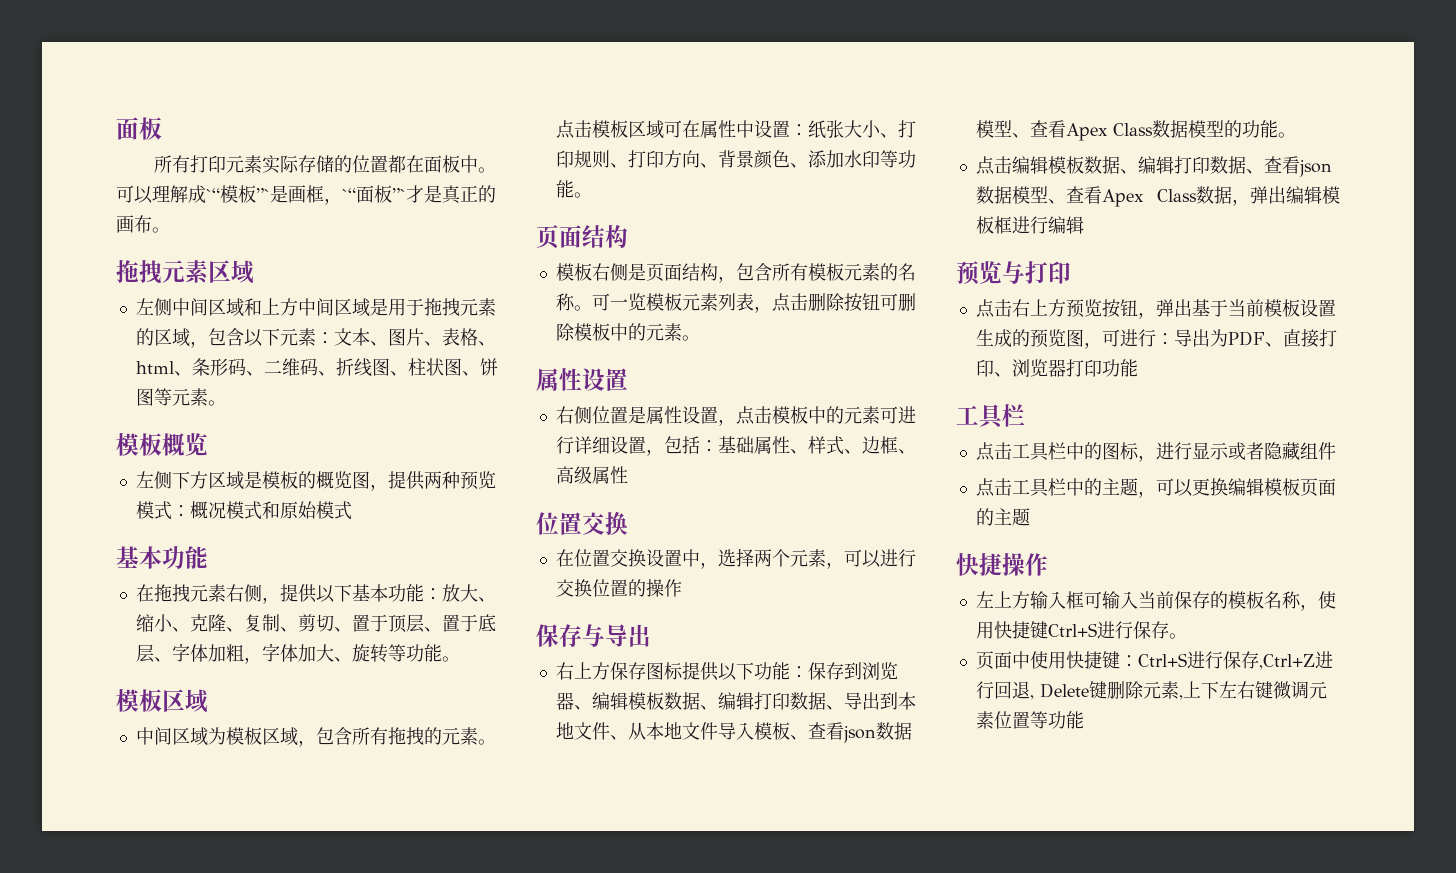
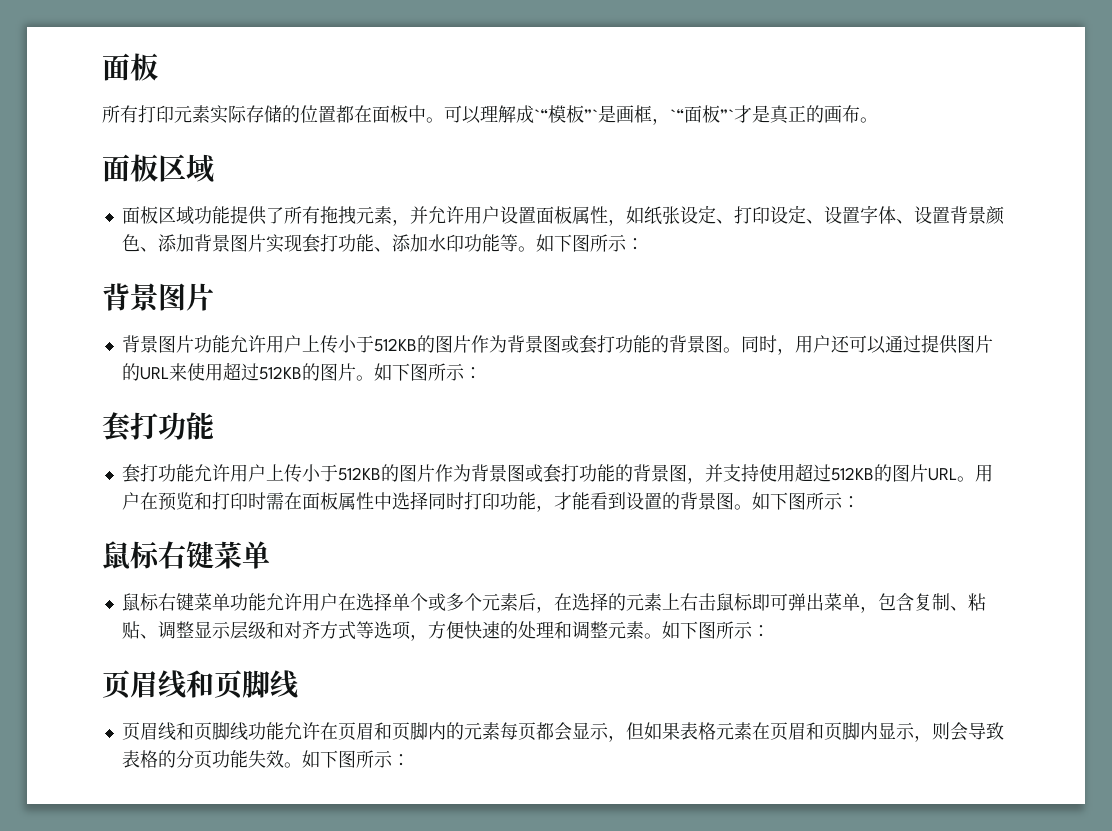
[116,260,254,284] [135,298,496,317] [135,328,496,348] [135,358,498,377] [135,388,226,406] [116,433,208,456] [135,471,496,491] [135,501,352,520] [116,546,208,569] [135,584,496,604] [135,614,496,633] [135,643,460,664] [116,689,208,713] [135,727,496,747] [555,120,916,139] [555,150,916,169] [555,180,592,198] [536,225,628,249] [555,263,916,283] [555,293,916,313] [555,323,700,341] [536,368,628,391] [555,406,916,426] [555,436,916,456] [555,466,628,484] [536,511,628,535] [555,548,916,569] [555,579,682,597] [536,624,651,647] [555,662,898,681] [555,692,916,710] [555,722,912,743] [975,120,1296,141] [975,156,1332,177] [975,186,1340,207] [975,216,1084,234] [956,261,1071,285] [975,299,1336,319] [975,329,1337,349] [975,359,1138,377] [956,404,1025,429] [975,442,1336,462] [975,478,1336,498] [975,508,1030,526] [956,553,1048,576] [975,591,1336,611] [975,621,1187,639] [975,651,1333,670] [975,681,1327,700] [975,711,1084,729] 拖拽元素区域 // 左侧中间区域和上方中间区域是用于拖拽元素的区域，包含以下元素：文本、图片、表格、html、条形码、二维码、折线图、柱状图、饼图等元素。 // 模板概览 // 左侧下方区域是模板的概览图，提供两种预览模式：概况模式和原始模式 // 基本功能 // 在拖拽元素右侧，提供以下基本功能：放大、缩小、克隆、复制、剪切、置于顶层、置于底层、字体加粗，字体加大、旋转等功能。 // 模板区域 // 中间区域为模板区域，包含所有拖拽的元素。点击模板区域可在属性中设置：纸张大小、打印规则、打印方向、背景颜色、添加水印等功能。 // 页面结构 // 模板右侧是页面结构，包含所有模板元素的名称。可一览模板元素列表，点击删除按钮可删除模板中的元素。 // 属性设置 // 右侧位置是属性设置，点击模板中的元素可进行详细设置，包括：基础属性、样式、边框、高级属性 // 位置交换 // 在位置交换设置中，选择两个元素，可以进行交换位置的操作 // 保存与导出 // 右上方保存图标提供以下功能：保存到浏览器、编辑模板数据、编辑打印数据、导出到本地文件、从本地文件导入模板、查看json数据模型、查看Apex Class数据模型的功能。 // 点击编辑模板数据、编辑打印数据、查看json数据模型、查看Apex Class数据，弹出编辑模板框进行编辑 // 预览与打印 // 点击右上方预览按钮，弹出基于当前模板设置生成的预览图，可进行：导出为PDF、直接打印、浏览器打印功能 // 工具栏 // 点击工具栏中的图标，进行显示或者隐藏组件 // 点击工具栏中的主题，可以更换编辑模板页面的主题 // 快捷操作 // 左上方输入框可输入当前保存的模板名称，使用快捷键Ctrl+S进行保存。 // 页面中使用快捷键：Ctrl+S进行保存,Ctrl+Z进行回退, Delete键删除元素,上下左右键微调元素位置等功能 -> [102,154,214,183] [121,205,1005,226] [121,234,644,253] [102,283,214,312] [121,335,993,355] [121,362,482,381] [102,412,214,442] [121,463,993,484] [121,491,860,512] [102,541,270,569] [121,592,986,613] [121,621,770,641] [102,670,298,699] [121,722,1004,742] [121,750,410,769] 面板区域 // 面板区域功能提供了所有拖拽元素，并允许用户设置面板属性，如纸张设定、打印设定、设置字体、设置背景颜色、添加背景图片实现套打功能、添加水印功能等。如下图所示： // 背景图片 // 背景图片功能允许用户上传小于512KB的图片作为背景图或套打功能的背景图。同时，用户还可以通过提供图片的URL来使用超过512KB的图片。如下图所示： // 套打功能 // 套打功能允许用户上传小于512KB的图片作为背景图或套打功能的背景图，并支持使用超过512KB的图片URL。用户在预览和打印时需在面板属性中选择同时打印功能，才能看到设置的背景图。如下图所示： // 鼠标右键菜单 // 鼠标右键菜单功能允许用户在选择单个或多个元素后，在选择的元素上右击鼠标即可弹出菜单，包含复制、粘贴、调整显示层级和对齐方式等选项，方便快速的处理和调整元素。如下图所示： // 页眉线和页脚线 // 页眉线和页脚线功能允许在页眉和页脚内的元素每页都会显示，但如果表格元素在页眉和页脚内显示，则会导致表格的分页功能失效。如下图所示：

